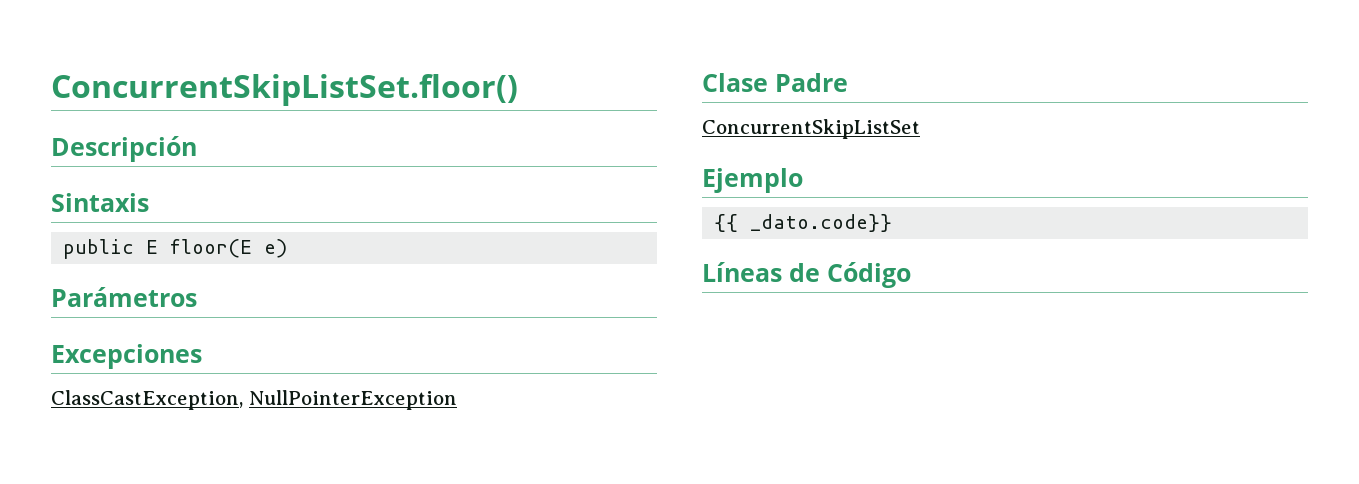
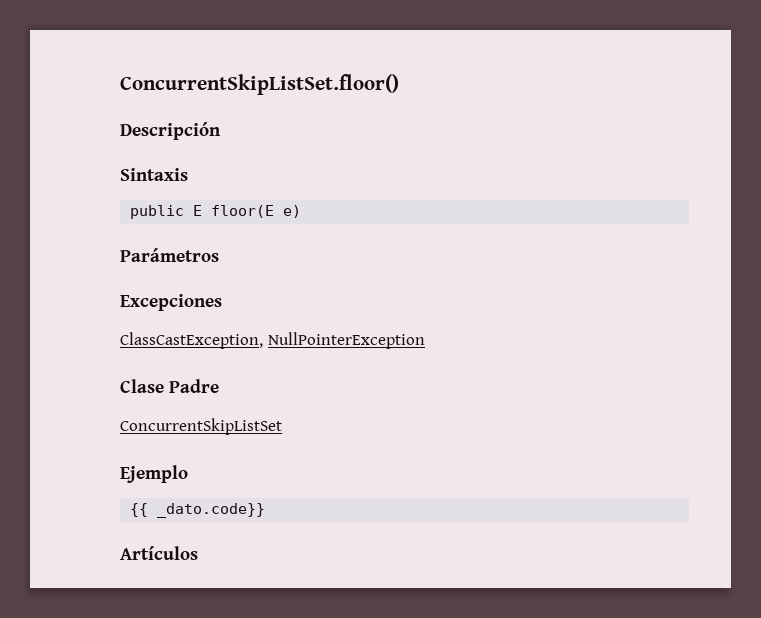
[702,262,911,288] Líneas de Código -> [120,546,198,560] Artículos

